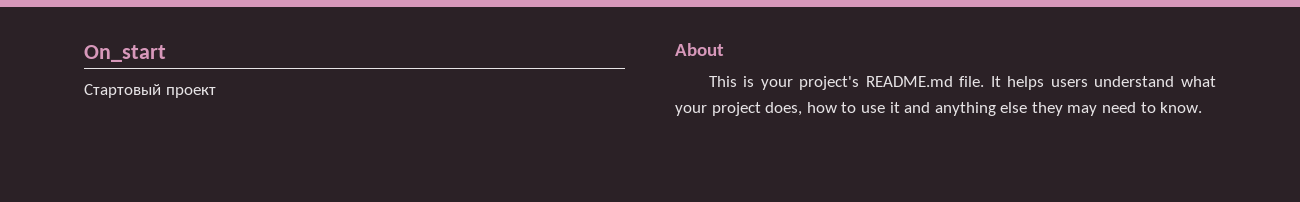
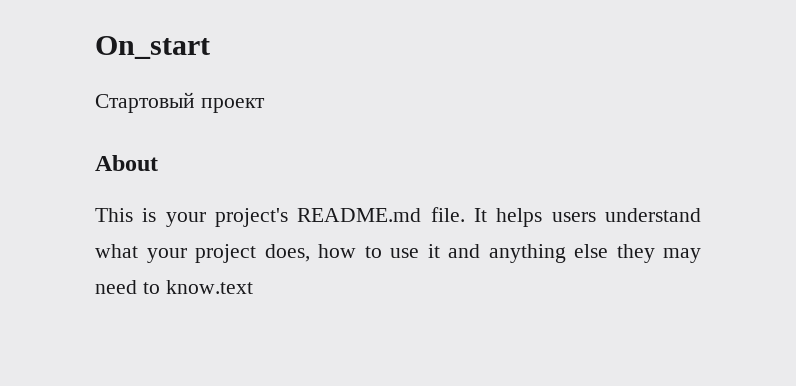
[1160,102,1203,113] know. -> [165,280,253,294] know.text

